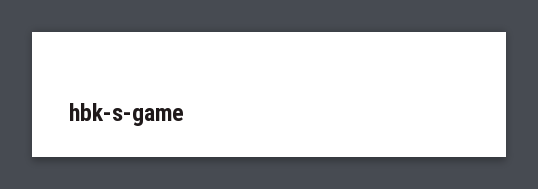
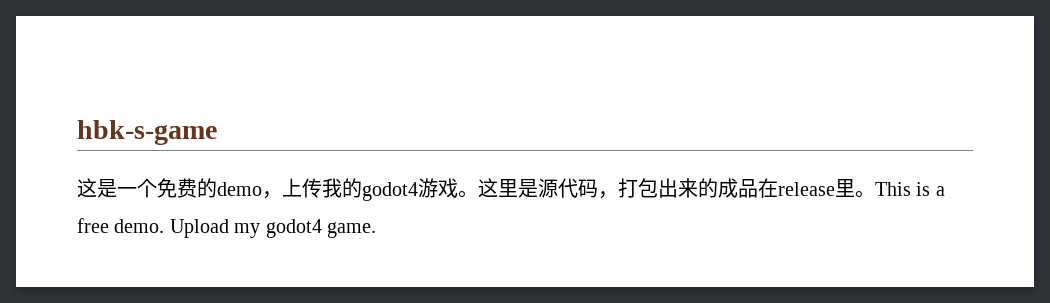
(184, 114) none -> [77,178,945,201] [77,218,376,238] // 这是一个免费的demo，上传我的godot4游戏。这里是源代码，打包出来的成品在release里。This is a free demo. Upload my godot4 game.

